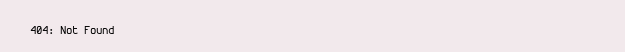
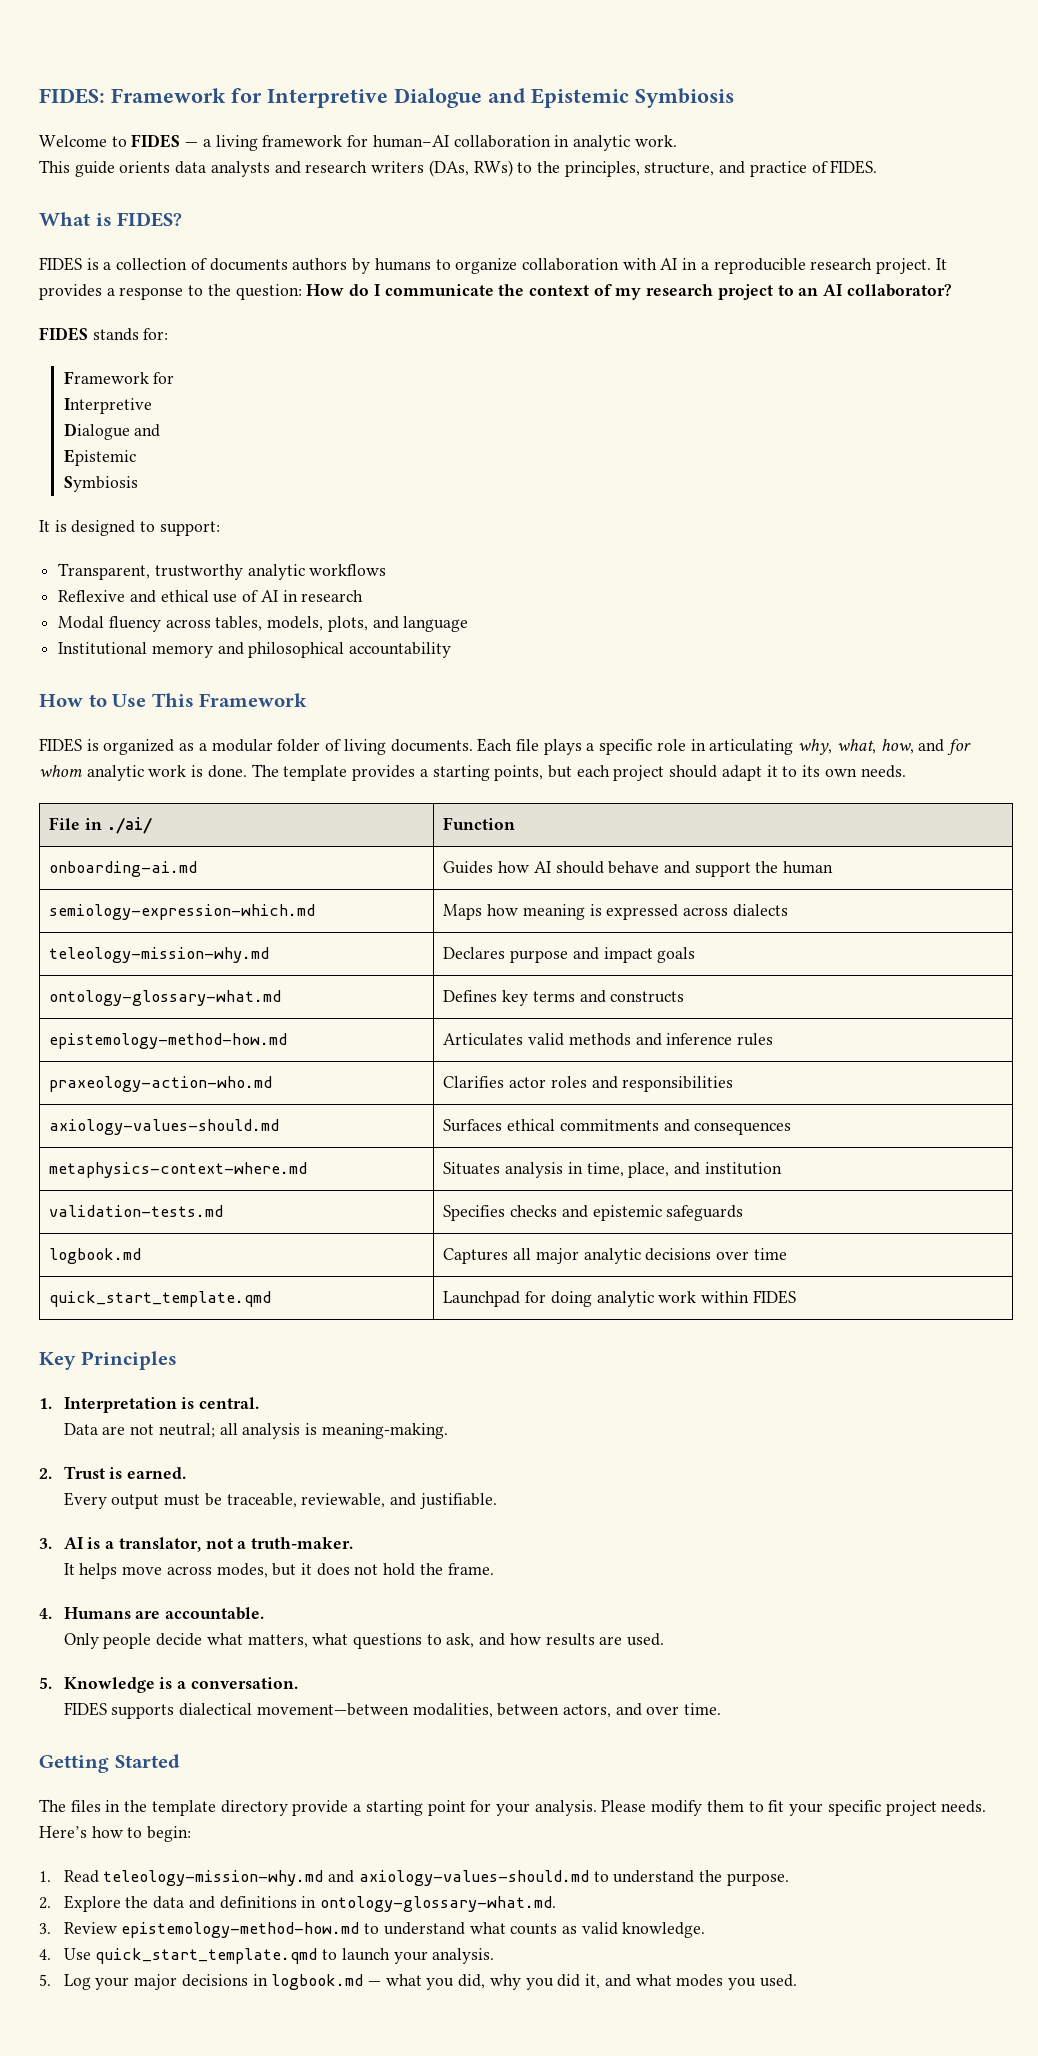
[30,26,114,34] 404: Not Found -> [39,88,734,108] [39,134,677,151] [39,160,878,177] [39,212,183,227] [39,257,947,274] [39,284,952,300] [39,327,169,341] [63,371,175,384] [63,398,152,414] [63,423,161,440] [63,449,136,466] [63,476,138,492] [39,520,220,536] [58,563,387,580] [58,590,364,603] [58,616,469,632] [58,642,452,658] [39,693,308,707] [39,738,971,755] [39,764,906,781] [49,817,152,834] [443,817,516,830] [49,861,198,877] [443,861,834,877] [49,904,316,920] [443,904,788,920] [49,947,270,963] [443,947,696,963] [49,990,282,1006] [443,990,685,1006] [49,1033,288,1049] [443,1033,773,1046] [49,1076,273,1092] [443,1076,734,1092] [49,1119,280,1135] [443,1119,792,1135] [49,1162,308,1178] [443,1162,782,1178] [49,1205,224,1217] [443,1205,744,1221] [49,1248,142,1264] [443,1248,787,1264] [49,1291,272,1307] [443,1290,796,1307] [39,1351,177,1370] [39,1397,260,1413] [63,1423,448,1439] [39,1466,187,1479] [63,1492,497,1509] [39,1537,354,1552] [63,1563,494,1579] [39,1607,265,1620] [63,1633,665,1649] [39,1677,298,1693] [63,1702,722,1719] [39,1754,180,1773] [39,1799,987,1816] [39,1826,192,1842] [39,1870,789,1886] [39,1895,557,1912] [39,1922,706,1938] [39,1948,495,1964] [39,1974,797,1990] FIDES: Framework for Interpretive Dialogue and Epistemic Symbiosis // Welcome to FIDES — a living framework for human–AI collaboration in analytic work. // This guide orients data analysts and research writers (DAs, RWs) to the principles, structure, and practice of FIDES. // What is FIDES? // FIDES is a collection of documents authors by humans to organize collaboration with AI in a reproducible research project. It provides a response to the question: How do I communicate the context of my research project to an AI collaborator? // FIDES stands for: // Framework for // Interpretive // Dialogue and // Epistemic // Symbiosis // It is designed to support: // Transparent, trustworthy analytic workflows // Reflexive and ethical use of AI in research // Modal fluency across tables, models, plots, and language // Institutional memory and philosophical accountability // How to Use This Framework // FIDES is organized as a modular folder of living documents. Each file plays a specific role in articulating why, what, how, and for whom analytic work is done. The template provides a starting points, but each project should adapt it to its own needs. // File in ./ai/ | Function // onboarding-ai.md | Guides how AI should behave and support the human // semiology-expression-which.md | Maps how meaning is expressed across dialects // teleology-mission-why.md | Declares purpose and impact goals // ontology-glossary-what.md | Defines key terms and constructs // epistemology-method-how.md | Articulates valid methods and inference rules // praxeology-action-who.md | Clarifies actor roles and responsibilities // axiology-values-should.md | Surfaces ethical commitments and consequences // metaphysics-context-where.md | Situates analysis in time, place, and institution // validation-tests.md | Specifies checks and epistemic safeguards // logbook.md | Captures all major analytic decisions over time // quick_start_template.qmd | Launchpad for doing analytic work within FIDES // Key Principles // 1. Interpretation is central. // Data are not neutral; all analysis is meaning-making. // 2. Trust is earned. // Every output must be traceable, reviewable, and justifiable. // 3. AI is a translator, not a truth-maker. // It helps move across modes, but it does not hold the frame. // 4. Humans are accountable. // Only people decide what matters, what questions to ask, and how results are used. // 5. Knowledge is a conversation. // FIDES supports dialectical movement—between modalities, between actors, and over time. // Getting Started // The files in the template directory provide a starting point for your analysis. Please modify them to fit your specific project needs. Here’s how to begin: // 1. Read teleology-mission-why.md and axiology-values-should.md to understand the purpose. // 2. Explore the data and definitions in ontology-glossary-what.md. // 3. Review epistemology-method-how.md to understand what counts as valid knowledge. // 4. Use quick_start_template.qmd to launch your analysis. // 5. Log your major decisions in logbook.md — what you did, why you did it, and what modes you used.

